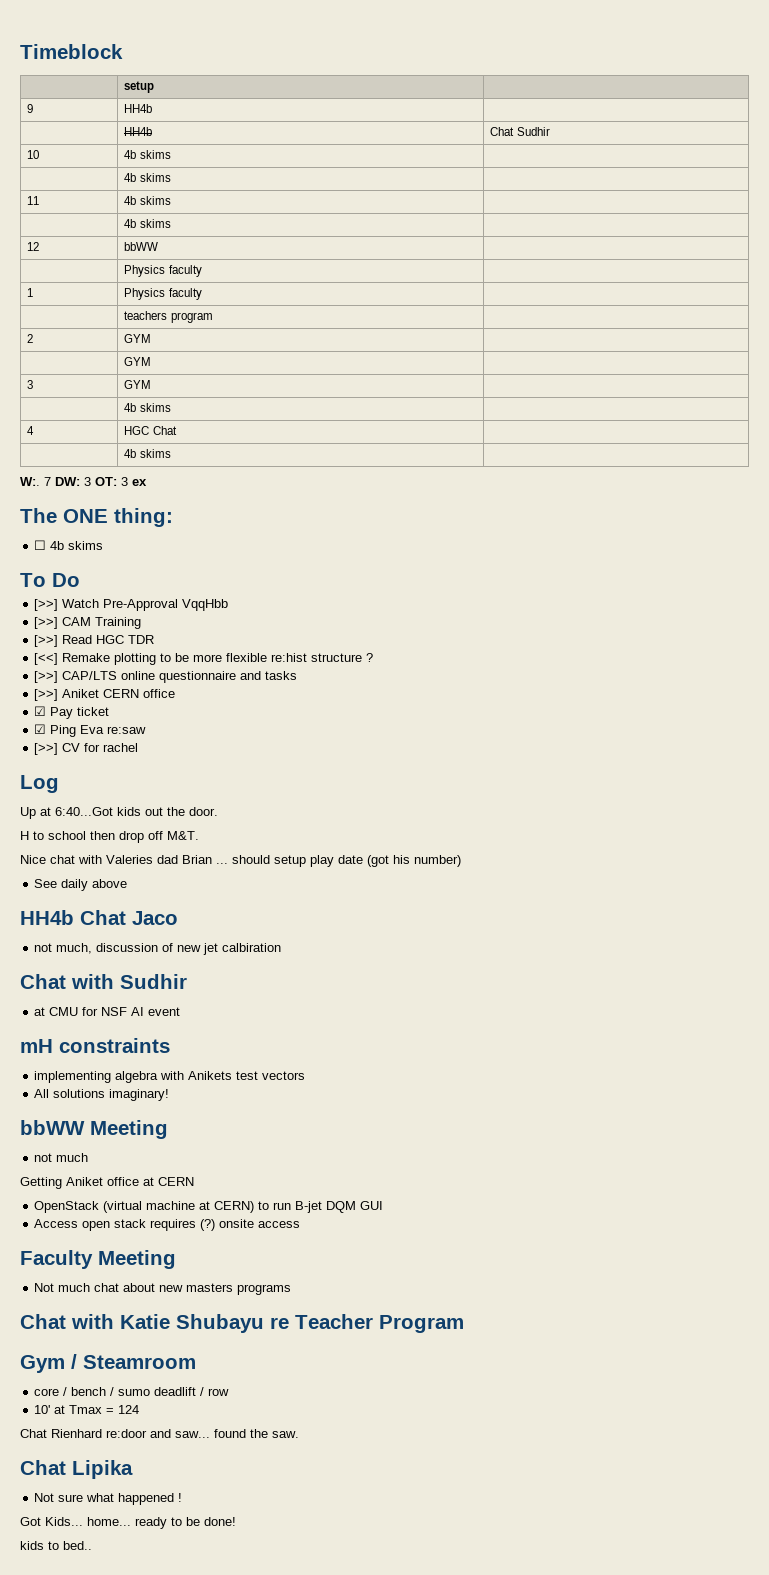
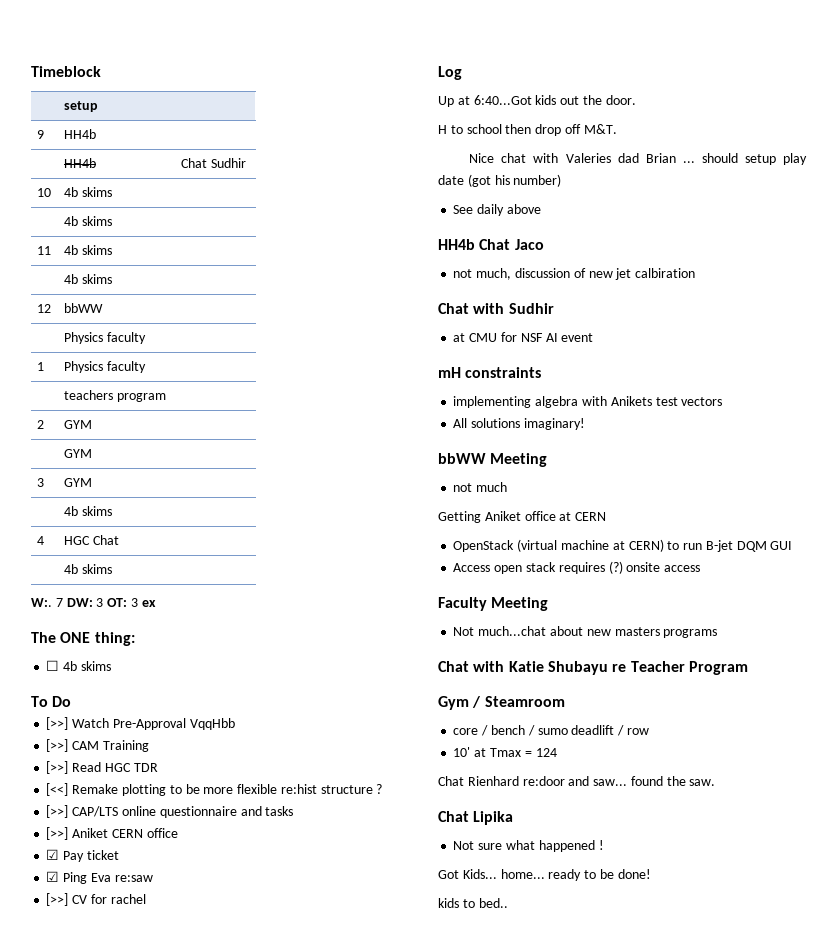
[58,1283,120,1292] much chat -> [478,626,547,636] much...chat

